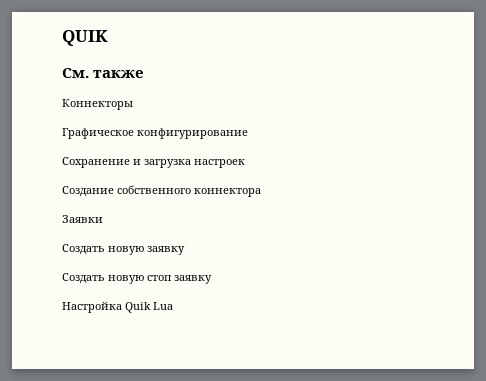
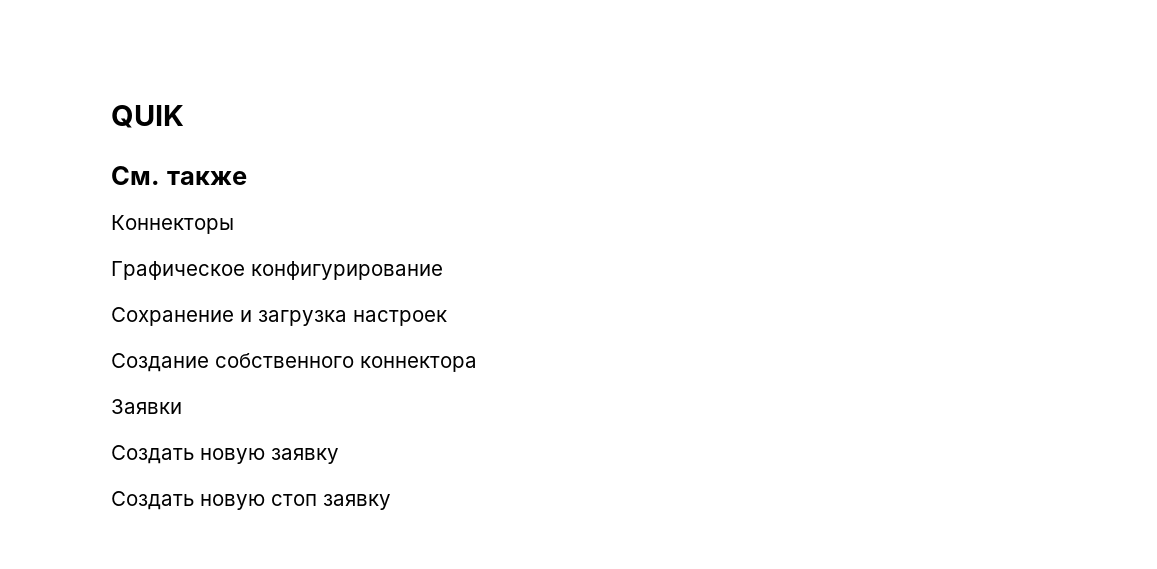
[62,302,173,313] // Настройка Quik Lua -> (391, 502) none

